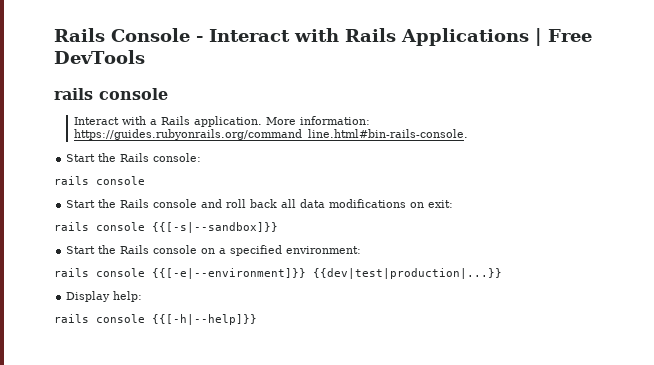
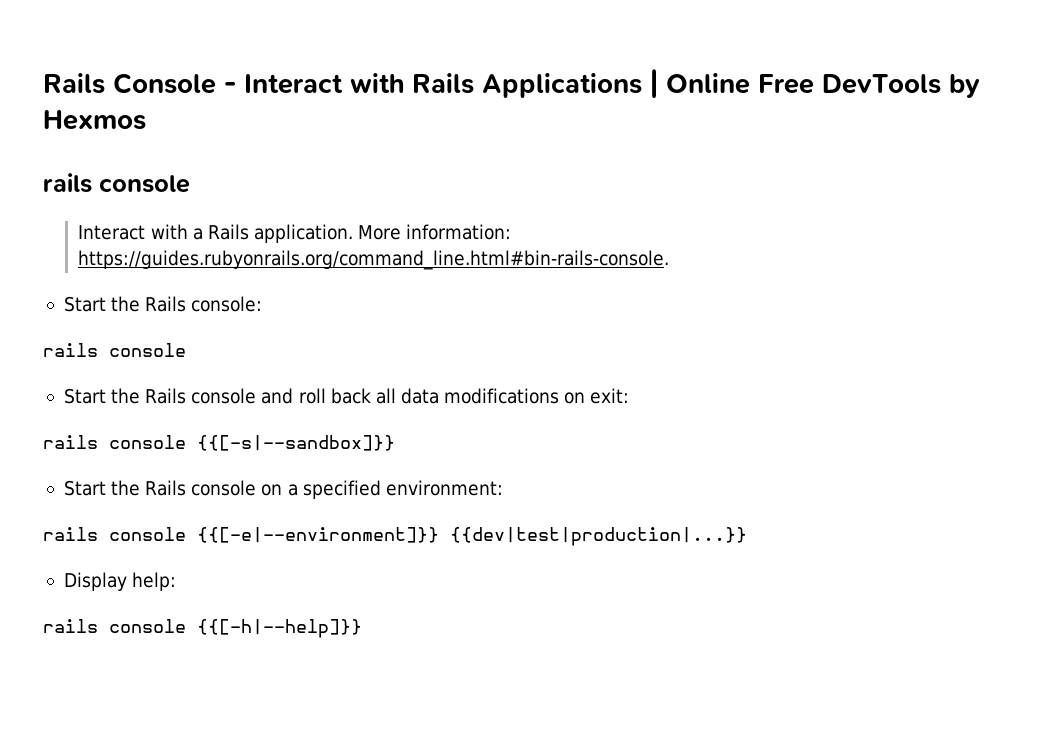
(542, 37) none -> [666,73,750,94] Online
(145, 57) none -> [949,74,980,98] [43,110,146,130] by Hexmos

